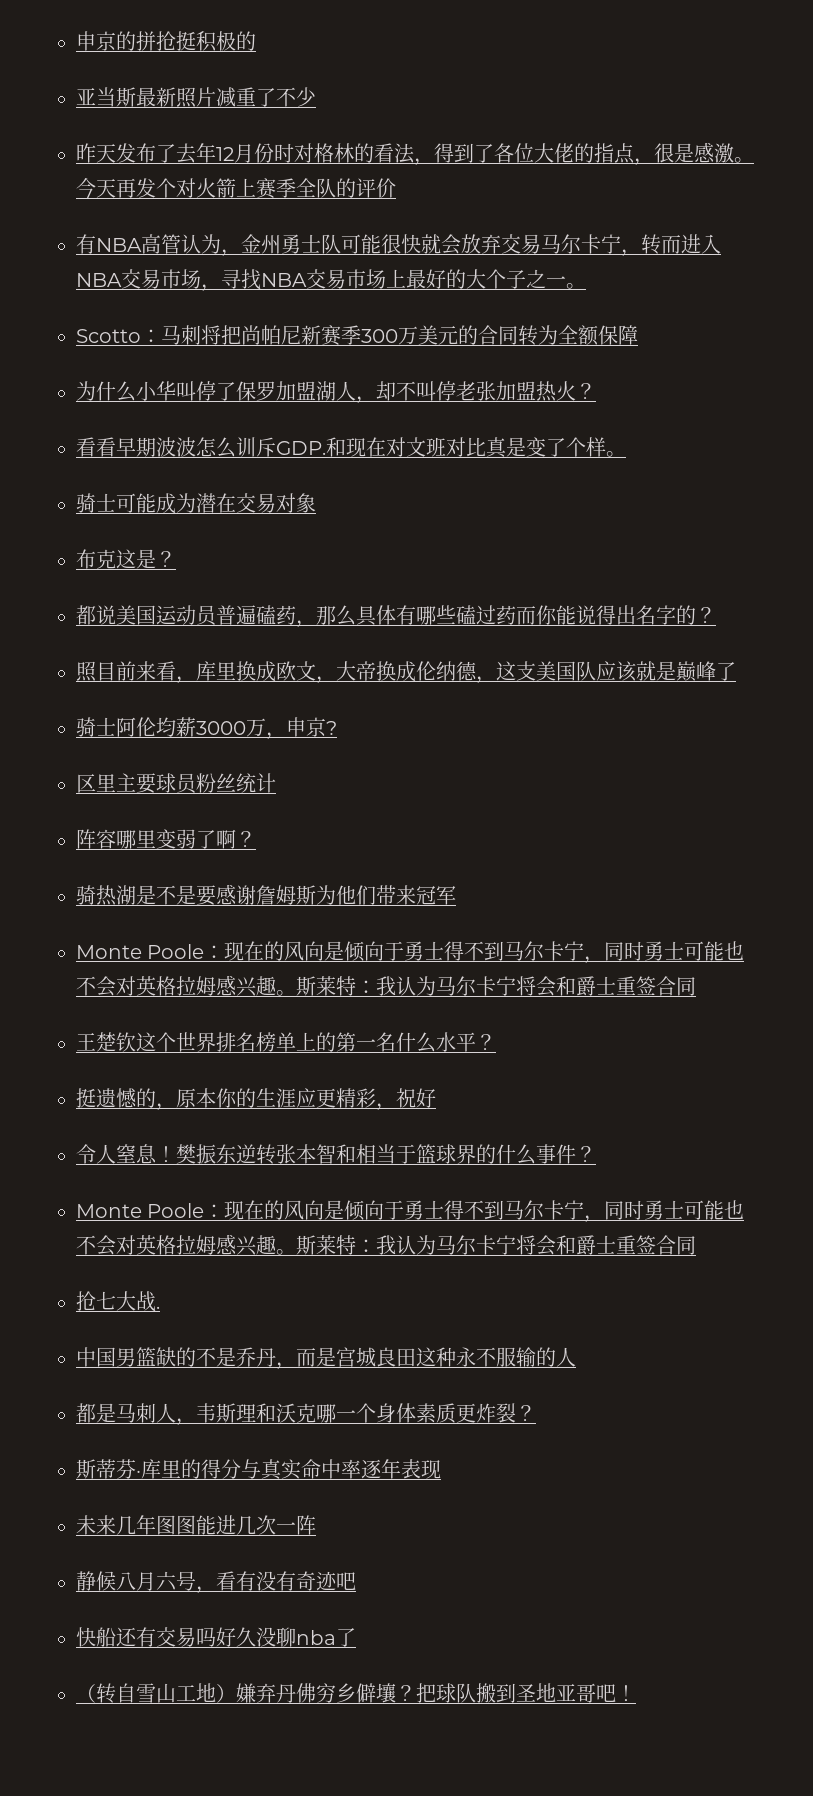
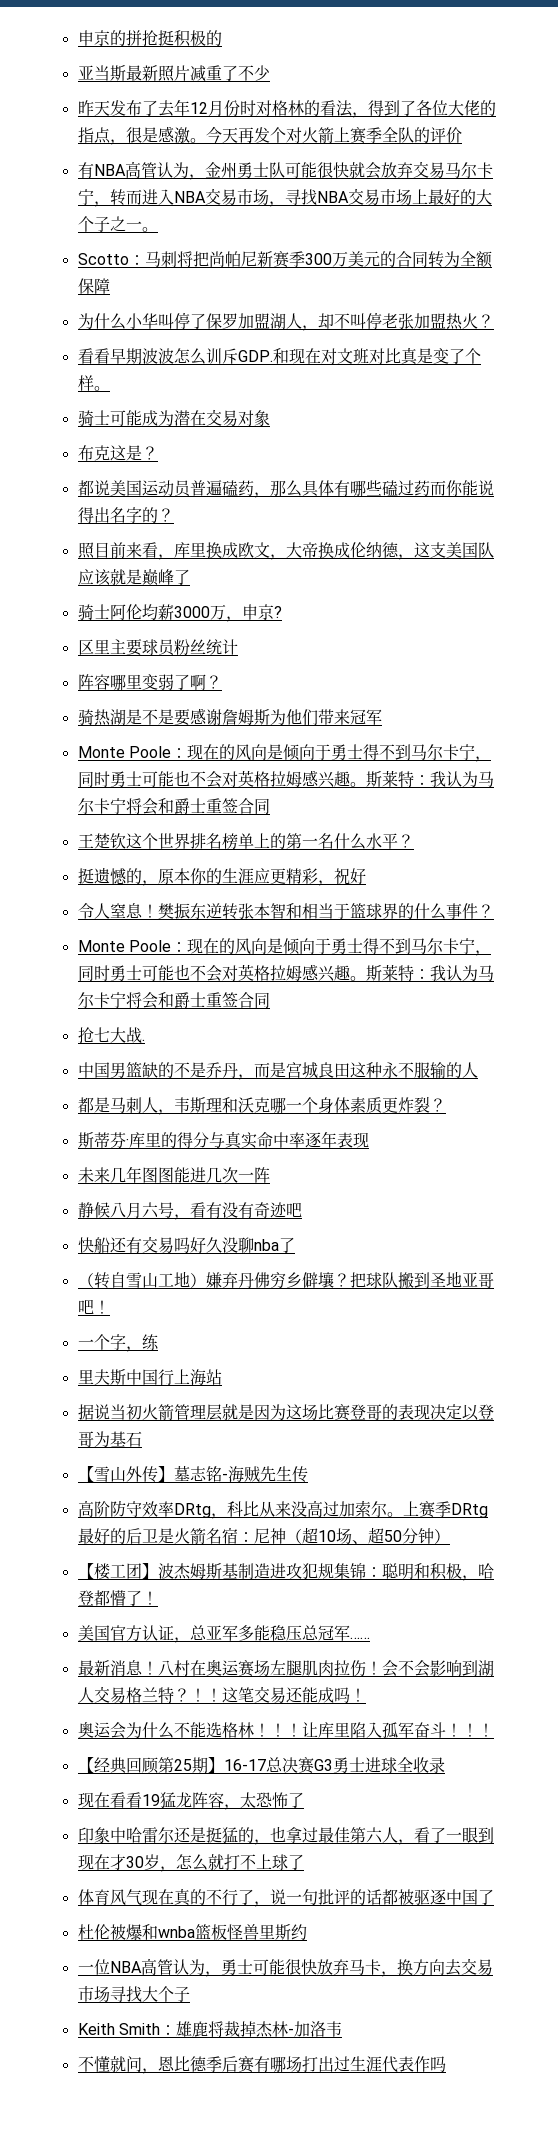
(636, 1693) none -> [77,1334,159,1352] [77,1369,222,1386] [77,1404,494,1421] [77,1431,142,1447] [77,1465,308,1483] [77,1500,488,1519] [77,1527,450,1544] [77,1563,494,1581] [77,1590,158,1606] [77,1625,370,1643] [77,1660,494,1677] [77,1686,366,1704] [77,1722,494,1739] [77,1757,445,1774] [77,1792,304,1810] [77,1826,494,1845] [77,1854,304,1872] [77,1888,494,1907] [77,1924,307,1940] [77,1958,493,1977] [77,1986,190,2003] [77,2021,342,2038] [77,2056,446,2074] // 一个字，练 // 里夫斯中国行上海站 // 据说当初火箭管理层就是因为这场比赛登哥的表现决定以登哥为基石 // 【雪山外传】墓志铭-海贼先生传 // 高阶防守效率DRtg，科比从来没高过加索尔。上赛季DRtg最好的后卫是火箭名宿：尼神（超10场、超50分钟） // 【楼工团】波杰姆斯基制造进攻犯规集锦：聪明和积极，哈登都懵了！ // 美国官方认证，总亚军多能稳压总冠军…… // 最新消息！八村在奥运赛场左腿肌肉拉伤！会不会影响到湖人交易格兰特？！！这笔交易还能成吗！ // 奥运会为什么不能选格林！！！让库里陷入孤军奋斗！！！ // 【经典回顾第25期】16-17总决赛G3勇士进球全收录 // 现在看看19猛龙阵容，太恐怖了 // 印象中哈雷尔还是挺猛的，也拿过最佳第六人，看了一眼到现在才30岁，怎么就打不上球了 // 体育风气现在真的不行了，说一句批评的话都被驱逐中国了 // 杜伦被爆和wnba篮板怪兽里斯约 // 一位NBA高管认为，勇士可能很快放弃马卡，换方向去交易市场寻找大个子 // Keith Smith：雄鹿将裁掉杰林-加洛韦 // 不懂就问，恩比德季后赛有哪场打出过生涯代表作吗

